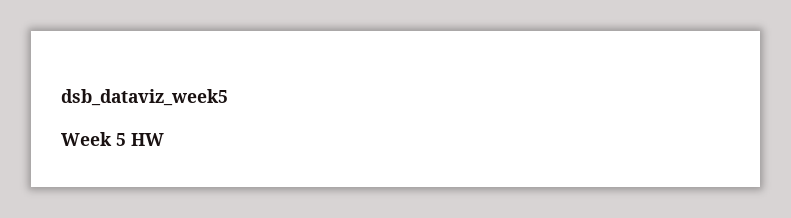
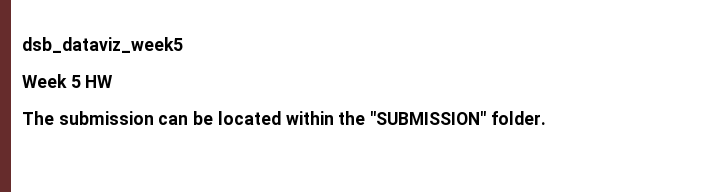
(164, 139) none -> [22,111,546,125] // The submission can be located within the "SUBMISSION" folder.

